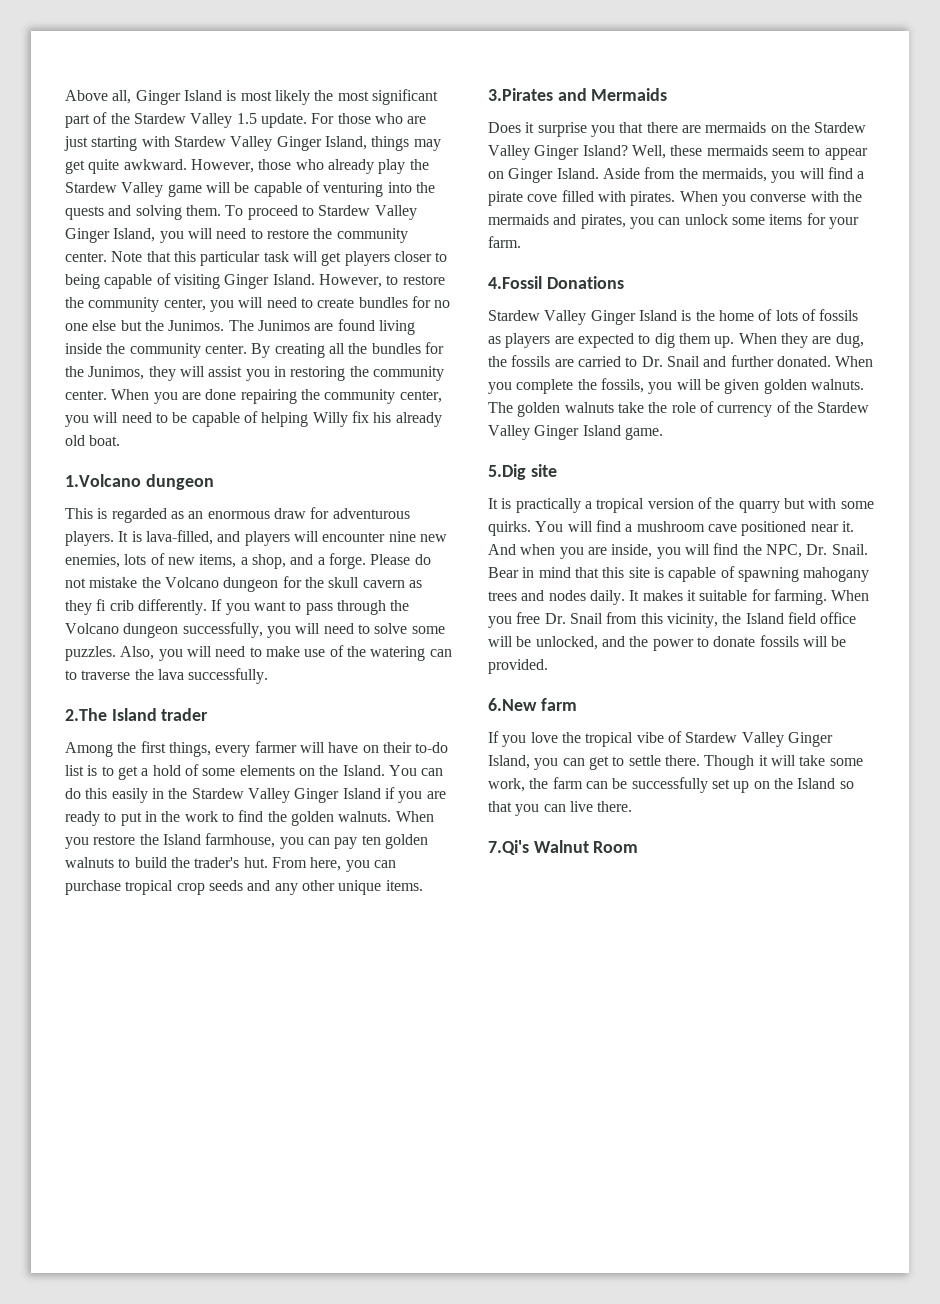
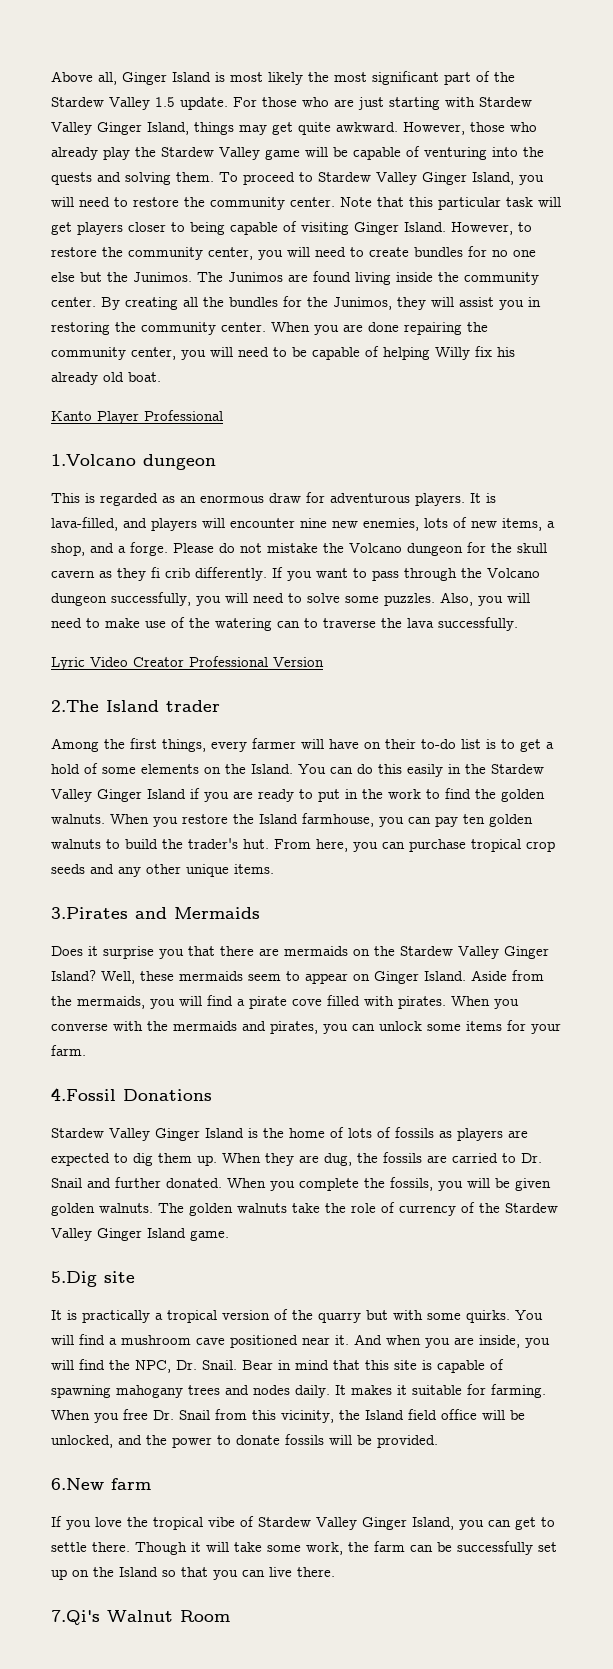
(121, 440) none -> [51,410,223,424] // Kanto Player Professional
(269, 676) none -> [51,656,324,670] // Lyric Video Creator Professional Version

